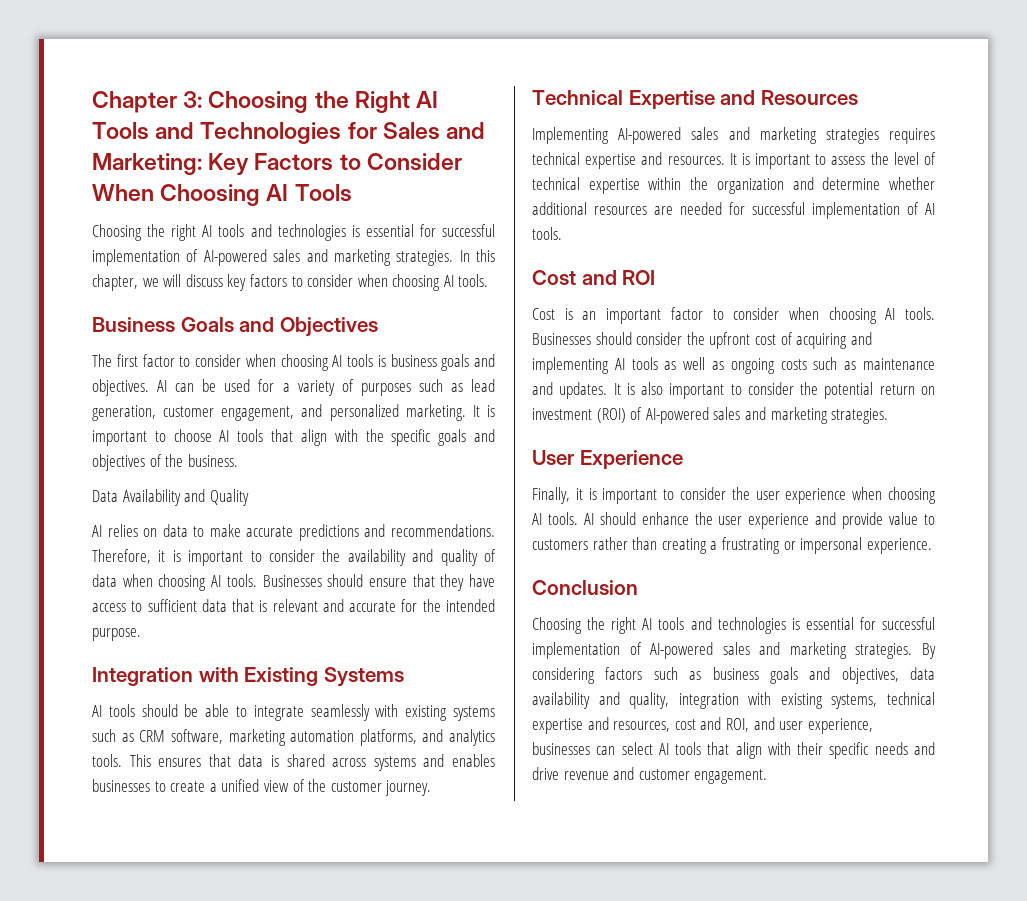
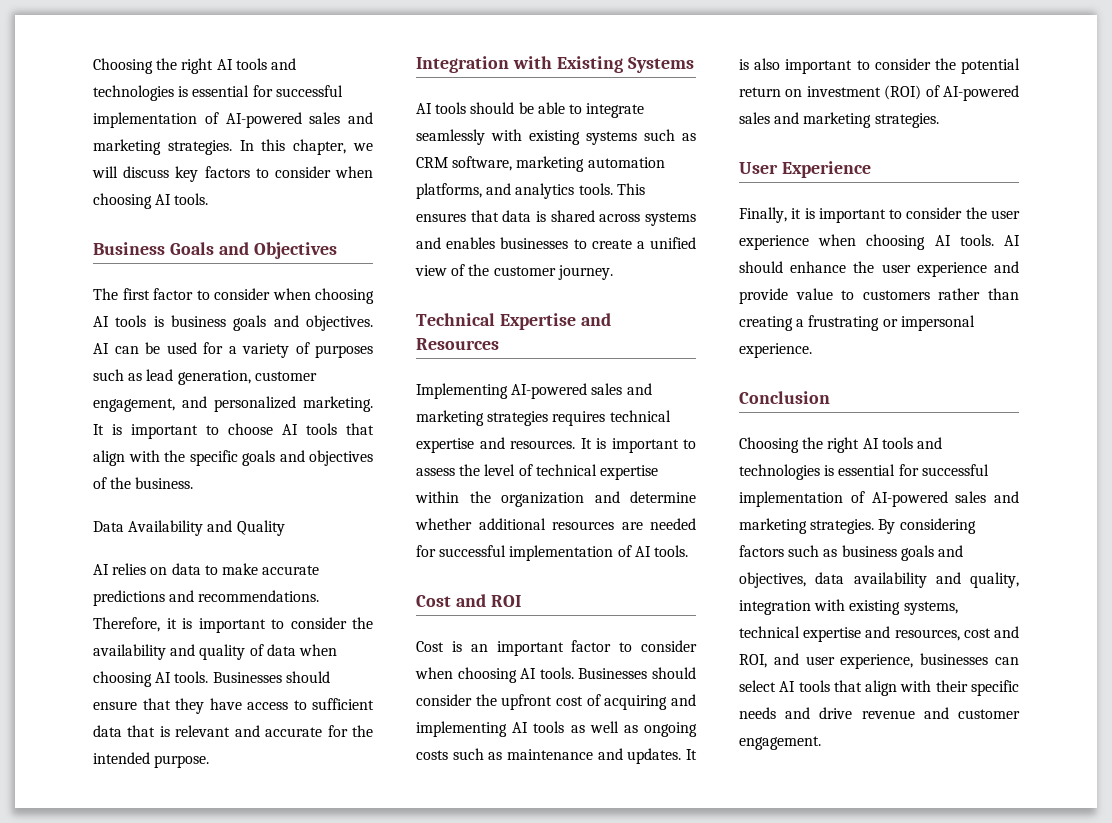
[92,91,439,113] [92,122,486,144] [92,153,462,175] [92,184,352,206] Chapter 3: Choosing the Right AI Tools and Technologies for Sales and Marketing: Key Factors to Consider When Choosing AI Tools // -> (93, 66) none

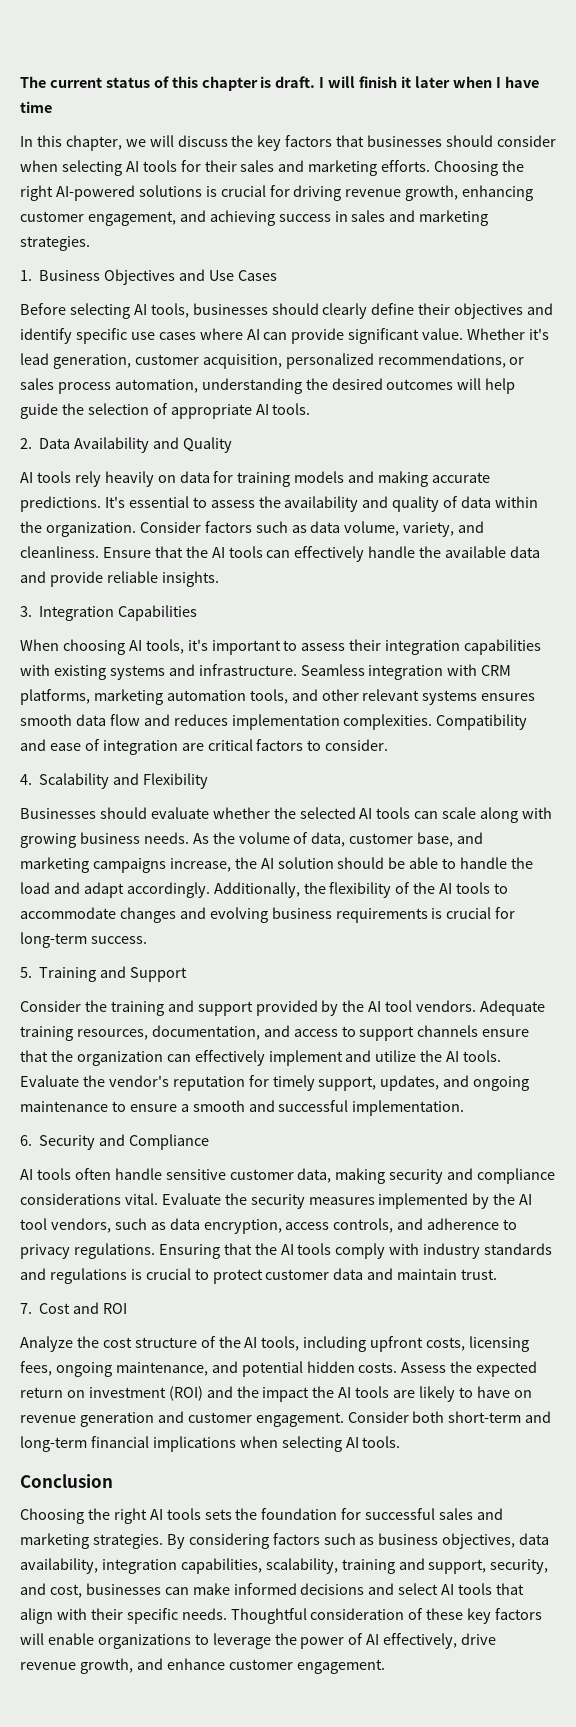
[93,58,296,74] [93,85,343,101] [93,112,373,128] [93,139,232,155] Choosing the right AI tools and technologies is essential for successful implementation of AI-powered sales and marketing strategies. -> [20,76,539,91] [20,101,52,113] The current status of this chapter is draft. I will finish it later when I have time //
[175,166,373,182] [93,193,209,209] [93,242,337,259] [93,288,374,304] [93,315,373,331] [93,342,373,358] [93,369,317,385] [93,396,373,412] [93,423,374,439] [93,450,373,466] [93,477,194,489] key factors to consider when choosing AI tools. // Business Goals and Objectives // The first factor to consider when choosing AI tools is business goals and objectives. AI can be used for a variety of purposes such as lead generation, customer engagement, and personalized marketing. It is important to choose AI tools that align with the specific goals and objectives of the business. // -> [231,135,556,151] [20,160,525,176] [20,185,534,201] [20,210,489,226] [20,236,90,251] [20,269,277,285] [20,303,554,319] [20,328,550,344] [20,353,525,369] [20,378,516,394] [20,403,311,419] [20,438,32,449] the key factors that businesses should consider when selecting AI tools for their sales and marketing efforts. Choosing the right AI-powered solutions is crucial for driving revenue growth, enhancing customer engagement, and achieving success in sales and marketing strategies. // 1. Business Objectives and Use Cases // Before selecting AI tools, businesses should clearly define their objectives and identify specific use cases where AI can provide significant value. Whether it's lead generation, customer acquisition, personalized recommendations, or sales process automation, understanding the desired outcomes will help guide the selection of appropriate AI tools. // 2.
[112,563,320,575] [93,590,320,606] [93,617,347,633] relies on data to make accurate predictions and recommendations. Therefore, it is important to consider -> [36,471,491,487] [20,496,255,512] tools rely heavily on data for training models and making accurate predictions. It's essential to assess
[298,644,337,656] [93,671,330,687] [93,698,374,714] [93,725,373,737] [93,752,210,768] [416,56,694,73] [416,102,645,118] [416,129,696,145] [416,156,665,172] [416,183,645,199] [416,210,696,226] [416,237,696,249] [415,264,613,280] [416,313,611,330] [416,338,499,350] [416,383,652,399] [416,410,671,426] [416,437,696,453] [416,464,658,480] [415,491,696,507] [415,518,696,530] [416,545,688,561] [416,594,521,607] [416,640,697,656] [415,667,696,683] [416,694,696,710] [416,721,697,737] [416,748,697,764] [739,58,1020,74] [739,85,1019,101] [739,112,939,128] [739,161,871,178] [739,207,1020,223] [739,234,1020,250] [739,261,1019,277] [739,288,1019,304] [739,315,975,331] [739,343,812,358] when choosing AI tools. Businesses should ensure that they have access to sufficient data that is relevant and accurate for the intended purpose. // Integration with Existing Systems // AI tools should be able to integrate seamlessly with existing systems such as CRM software, marketing automation platforms, and analytics tools. This ensures that data is shared across systems and enables businesses to create a unified view of the customer journey. // Technical Expertise and Resources // Implementing AI-powered sales and marketing strategies requires technical expertise and resources. It is important to assess the level of technical expertise within the organization and determine whether additional resources are needed for successful implementation of AI tools. // Cost and ROI // Cost is an important factor to consider when choosing AI tools. Businesses should consider the upfront cost of acquiring and implementing AI tools as well as ongoing costs such as maintenance and updates. It is also important to consider the potential return on investment (ROI) of AI-powered sales and marketing strategies. // User Experience // Finally, it is important to consider the user experience when choosing AI tools. AI should enhance the user experience and provide value to customers rather than creating a frustrating or impersonal experience. -> [495,496,539,508] [20,521,485,537] [20,546,541,562] [20,571,219,587] [20,605,198,621] [20,639,542,655] [20,664,512,680] [20,689,536,705] [20,714,528,730] [20,739,389,755] [20,773,209,789] [20,807,553,823] [20,832,484,848] [20,857,534,873] [20,882,509,898] [20,907,516,923] [20,932,147,948] [20,966,188,982] [20,1000,546,1016] [20,1025,530,1041] [20,1050,502,1066] [20,1075,530,1091] [20,1100,465,1116] [20,1134,210,1150] [20,1168,556,1184] [20,1193,533,1209] [20,1218,518,1234] [20,1243,553,1259] [20,1268,498,1284] [20,1302,128,1314] [20,1336,530,1352] [20,1361,538,1377] [20,1386,532,1402] [20,1411,552,1427] [20,1436,401,1452] within the organization. Consider factors such as data volume, variety, and cleanliness. Ensure that the AI tools can effectively handle the available data and provide reliable insights. // 3. Integration Capabilities // When choosing AI tools, it's important to assess their integration capabilities with existing systems and infrastructure. Seamless integration with CRM platforms, marketing automation tools, and other relevant systems ensures smooth data flow and reduces implementation complexities. Compatibility and ease of integration are critical factors to consider. // 4. Scalability and Flexibility // Businesses should evaluate whether the selected AI tools can scale along with growing business needs. As the volume of data, customer base, and marketing campaigns increase, the AI solution should be able to handle the load and adapt accordingly. Additionally, the flexibility of the AI tools to accommodate changes and evolving business requirements is crucial for long-term success. // 5. Training and Support // Consider the training and support provided by the AI tool vendors. Adequate training resources, documentation, and access to support channels ensure that the organization can effectively implement and utilize the AI tools. Evaluate the vendor's reputation for timely support, updates, and ongoing maintenance to ensure a smooth and successful implementation. // 6. Security and Compliance // AI tools often handle sensitive customer data, making security and compliance considerations vital. Evaluate the security measures implemented by the AI tool vendors, such as data encryption, access controls, and adherence to privacy regulations. Ensuring that the AI tools comply with industry standards and regulations is crucial to protect customer data and maintain trust. // 7. Cost and ROI // Analyze the cost structure of the AI tools, including upfront costs, licensing fees, ongoing maintenance, and potential hidden costs. Assess the expected return on investment (ROI) and the impact the AI tools are likely to have on revenue generation and customer engagement. Consider both short-term and long-term financial implications when selecting AI tools.
[916,437,942,449] [739,464,989,480] [739,491,948,507] and technologies is essential for successful implementation of AI-powered -> [204,1508,436,1520] sets the foundation for successful
[900,545,963,561] [739,572,1019,588] [739,599,958,615] [739,626,1019,642] [739,653,1019,669] goals and objectives, data availability and quality, integration with existing systems, technical expertise and resources, cost and ROI, and user experience, businesses can -> [442,1533,550,1549] [20,1558,549,1574] [20,1583,395,1598] objectives, data availability, integration capabilities, scalability, training and support, security, and cost, businesses can make informed decisions and
[739,707,949,719] needs and drive revenue and -> [181,1608,543,1624] [20,1633,497,1649] [20,1658,225,1674] needs. Thoughtful consideration of these key factors will enable organizations to leverage the power of AI effectively, drive revenue growth, and enhance

